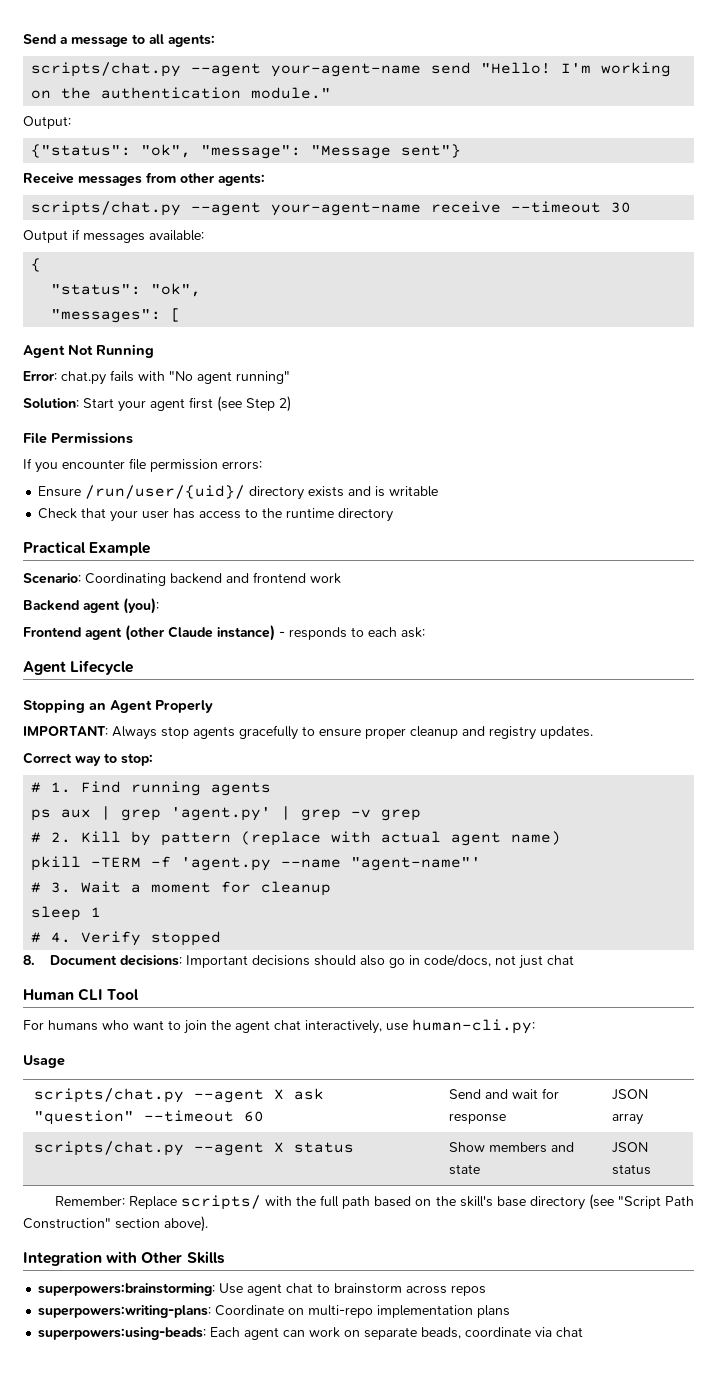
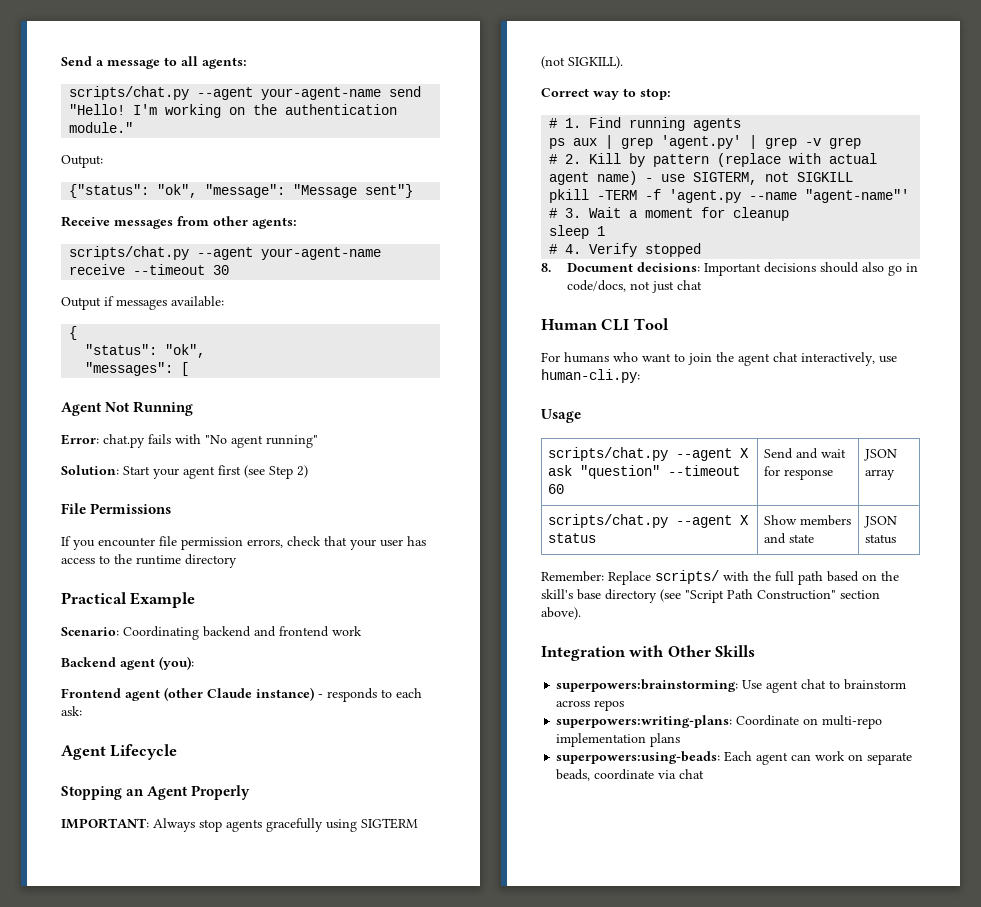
[222,461,262,470] [38,485,439,500] [38,508,78,519] errors: // Ensure /run/user/{uid}/ directory exists and is writable // Check -> [247,536,321,548] errors, check
[302,726,593,740] to ensure proper cleanup and registry updates. -> [326,818,418,832] [541,56,623,69] using SIGTERM (not SIGKILL).
(562, 838) none -> [645,172,854,185] - use SIGTERM, not SIGKILL

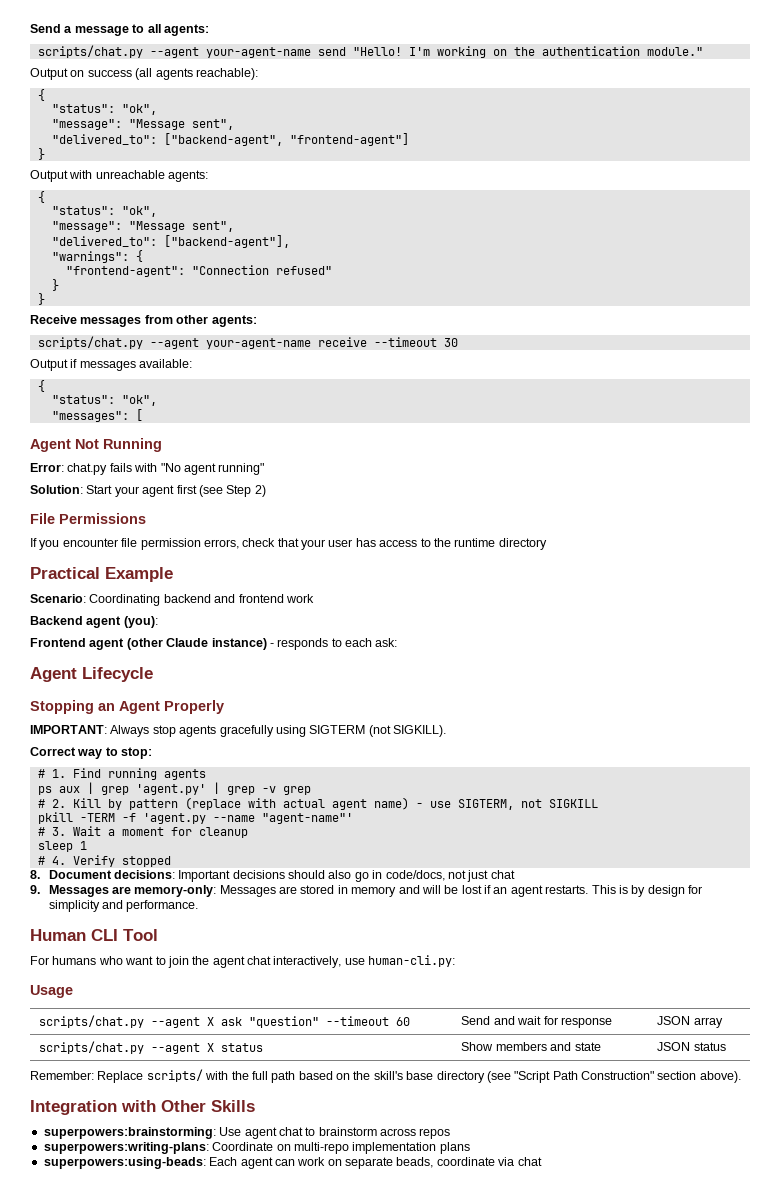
[61,155,103,168] [69,184,414,198] Output: // {"status": "ok", "message": "Message sent"} -> [30,68,258,80] [37,89,45,101] [51,104,157,115] [51,119,234,130] [51,133,409,146] [37,148,45,160] [30,170,209,182] [37,191,45,203] [51,206,157,217] [51,221,234,232] [51,235,290,248] [51,250,143,263] [65,265,332,277] [51,279,59,291] [37,293,45,305] Output on success (all agents reachable): // { // "status": "ok", // "message": "Message sent", // "delivered_to": ["backend-agent", "frontend-agent"] // } // Output with unreachable agents: // { // "status": "ok", // "message": "Message sent", // "delivered_to": ["backend-agent"], // "warnings": { // "frontend-agent": "Connection refused" // } // }
(702, 285) none -> [30,885,703,897] [48,900,199,912] // 9. Messages are memory-only: Messages are stored in memory and will be lost if an agent restarts. This is by design for simplicity and performance.

